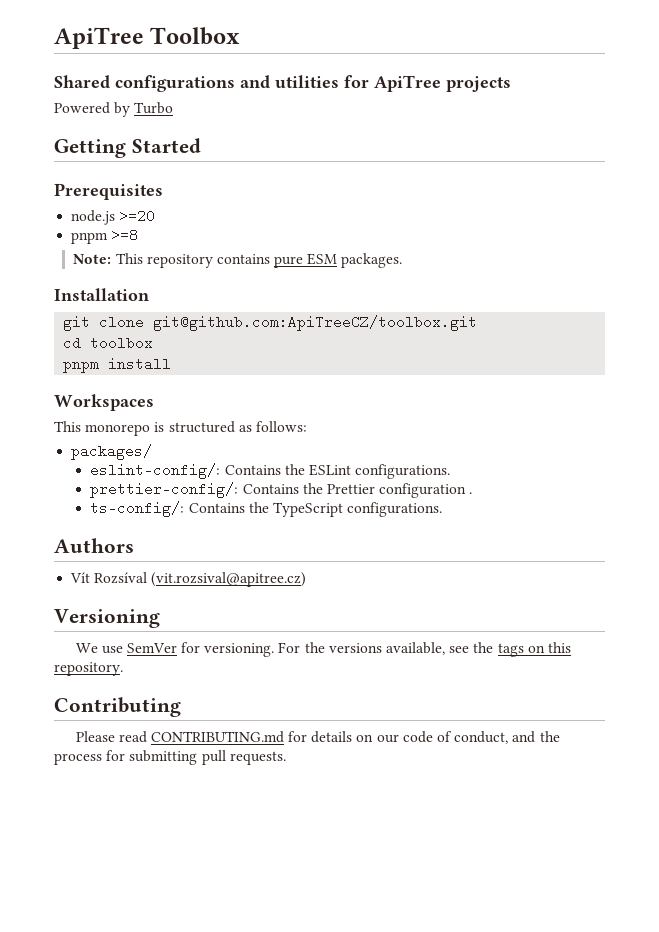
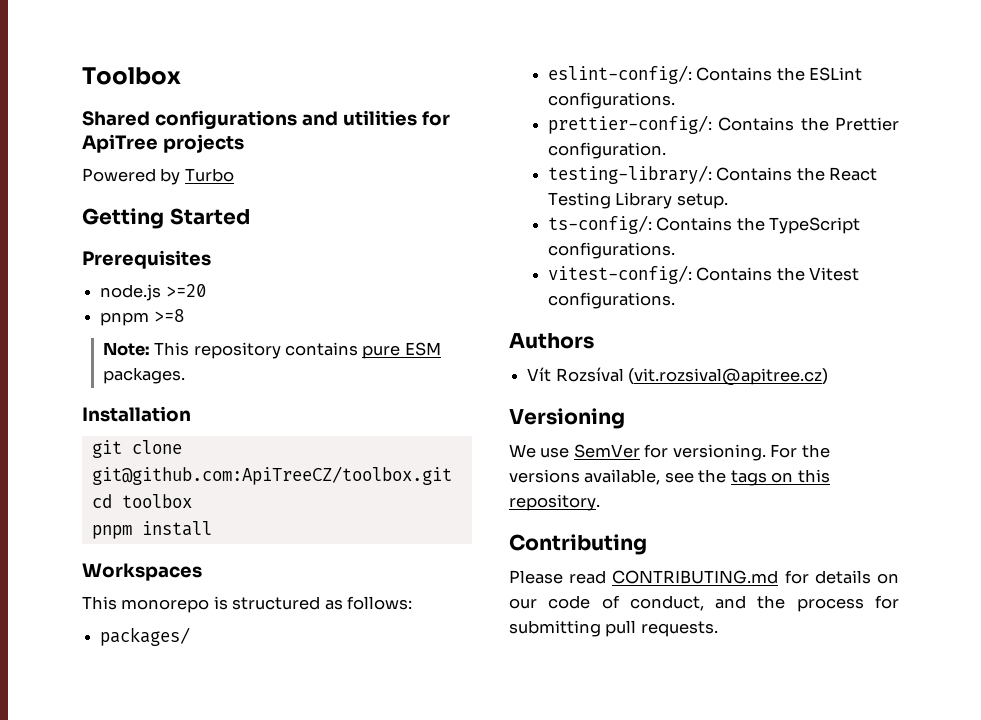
[54,27,144,49] ApiTree -> (82, 76) none
[379,483,473,498] configuration . -> [547,142,666,159] [547,165,878,184] [547,192,728,209] configuration. // testing-library/: Contains the React Testing Library setup.
(443, 509) none -> [547,265,860,284] [547,292,675,309] // vitest-config/: Contains the Vitest configurations.

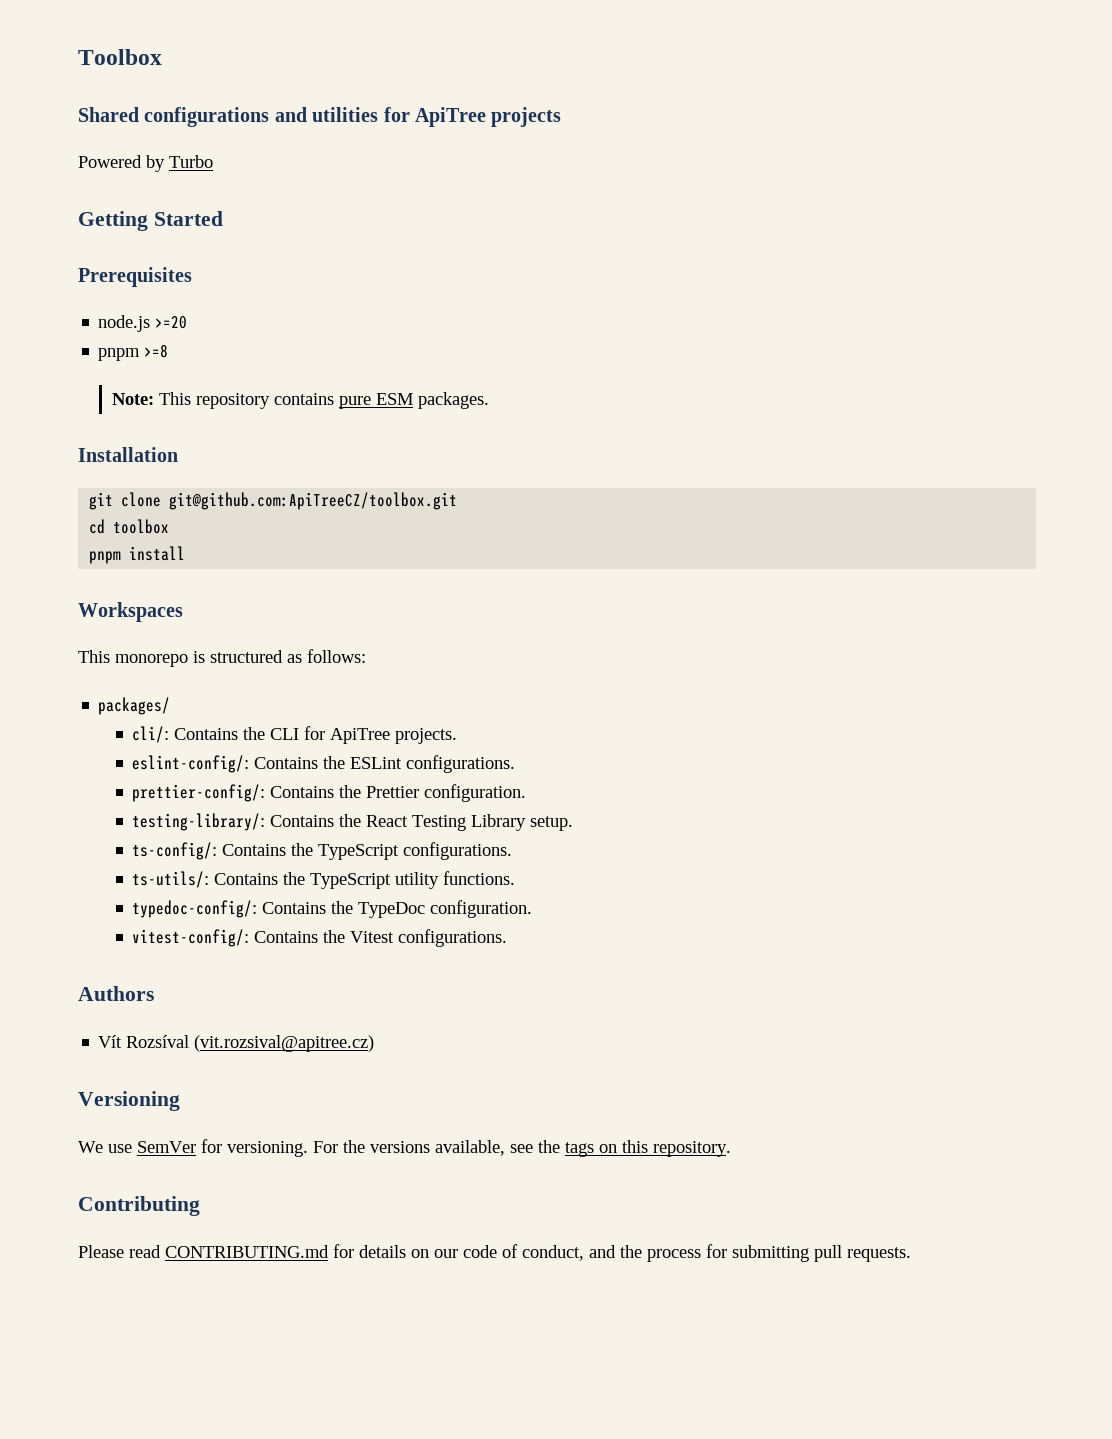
(191, 636) none -> [132,726,458,744] // cli/: Contains the CLI for ApiTree projects.
(675, 250) none -> [132,871,516,889] [132,900,533,918] // ts-utils/: Contains the TypeScript utility functions. // typedoc-config/: Contains the TypeDoc configuration.

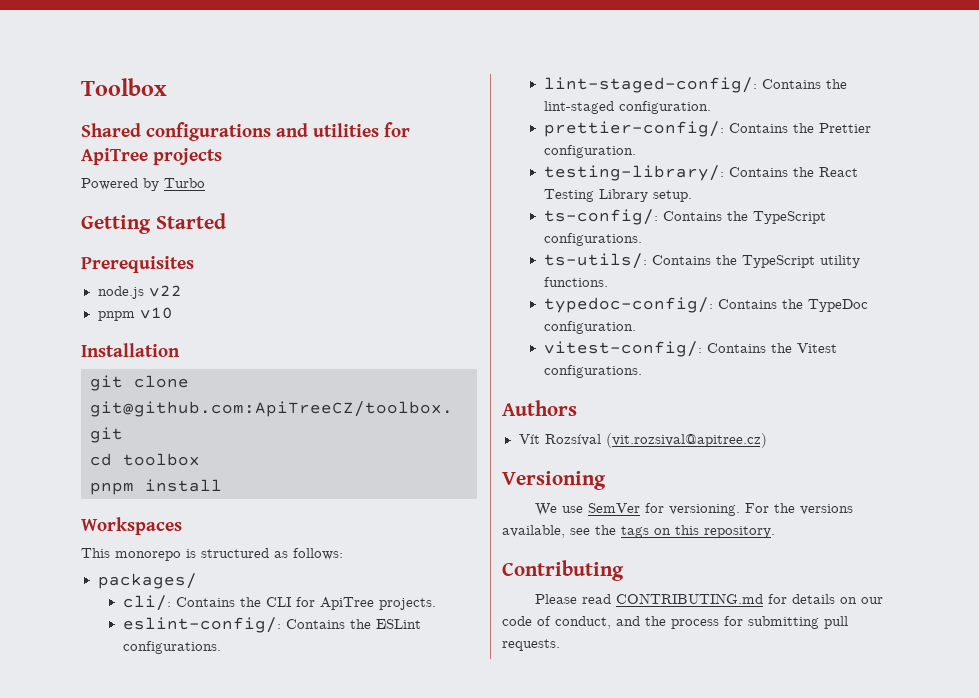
[155,316,188,329] [98,344,169,361] [112,392,490,409] >=20 // pnpm >=8 // Note: This repository contains pure ESM packages. -> [148,285,182,297] [97,307,173,321] v22 // pnpm v10
(516, 764) none -> [543,77,847,93] [543,101,711,114] // lint-staged-config/: Contains the lint-staged configuration.

